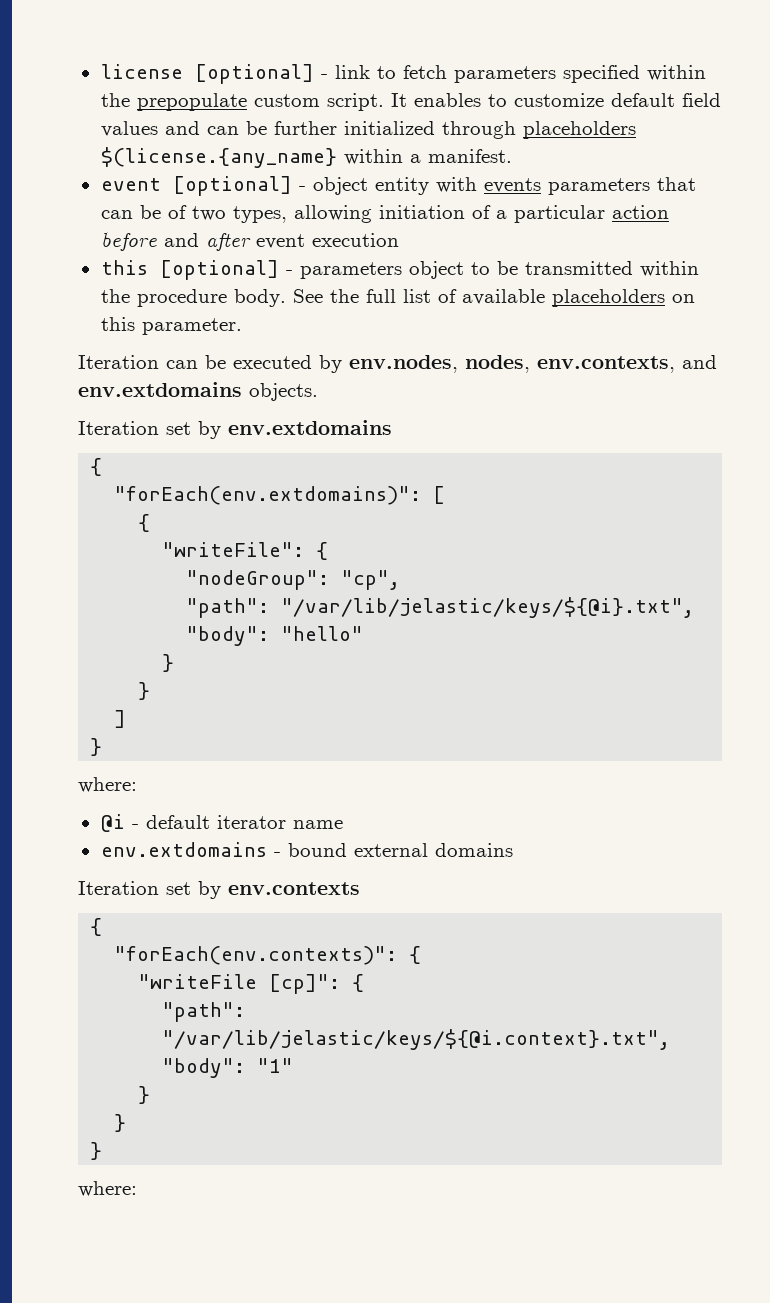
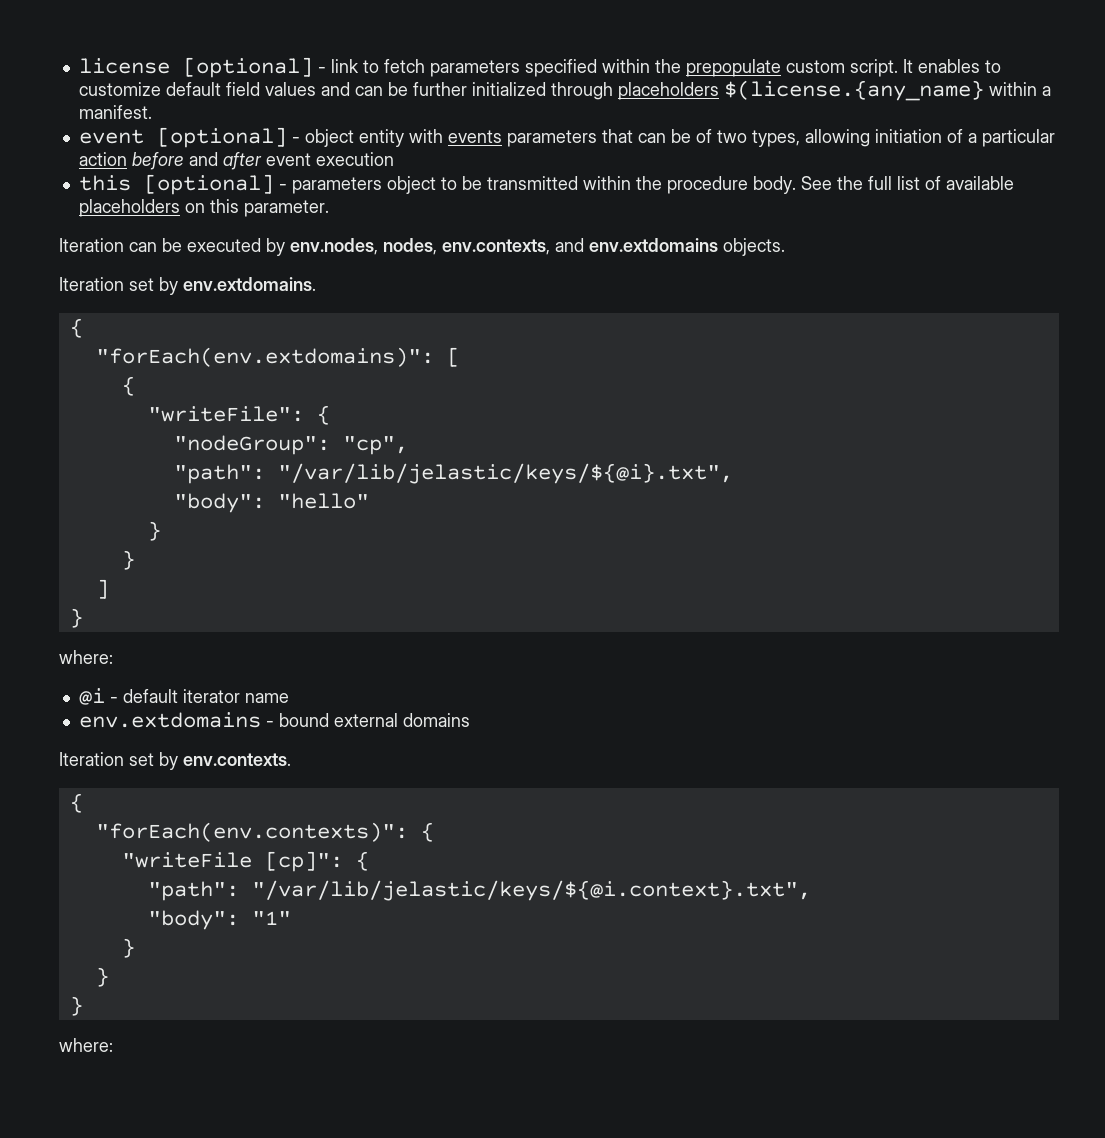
[228,420,392,435] env.extdomains -> [183,277,316,291] env.extdomains.
[228,882,360,895] env.contexts -> [183,753,291,766] env.contexts.

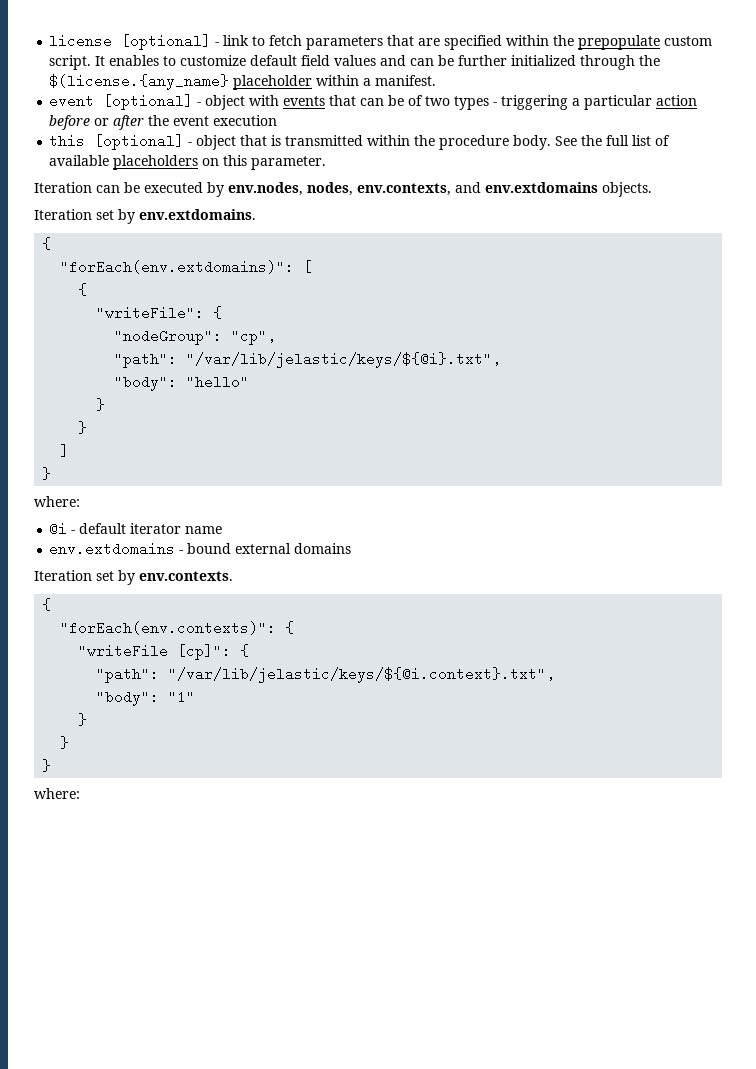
(520, 68) none -> [387,35,441,46] that are
[617,80,984,101] placeholders $(license.{any_name} -> [639,55,661,66] [49,74,313,90] the $(license.{any_name} placeholder
[358,129,404,147] entity -> (246, 102) none
[506,130,597,147] parameters -> (326, 101) none
[751,129,963,147] types, allowing initiation of -> [454,95,569,110] types - triggering
[188,152,262,170] and after -> [94,115,170,130] or after the
[291,176,482,194] parameters object to be -> [196,135,282,150] object that is

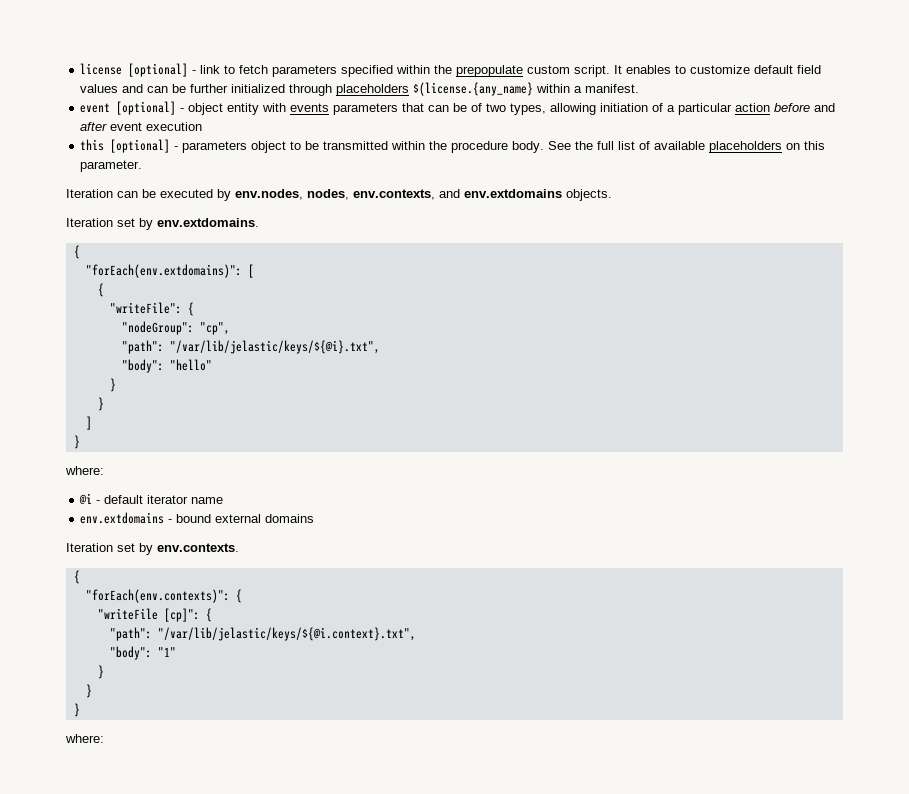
[387,35,441,46] that are -> (338, 71) none
[639,55,661,66] [49,74,313,90] the $(license.{any_name} placeholder -> [336,82,534,96] placeholders $(license.{any_name}
(246, 102) none -> [227,103,260,115] entity
(326, 101) none -> [333,103,399,115] parameters
[454,95,569,110] types - triggering -> [510,103,664,115] types, allowing initiation of
[94,115,170,130] or after the -> [814,103,836,112] [80,122,108,131] and after
[196,135,282,150] object that is -> [182,141,320,153] parameters object to be

